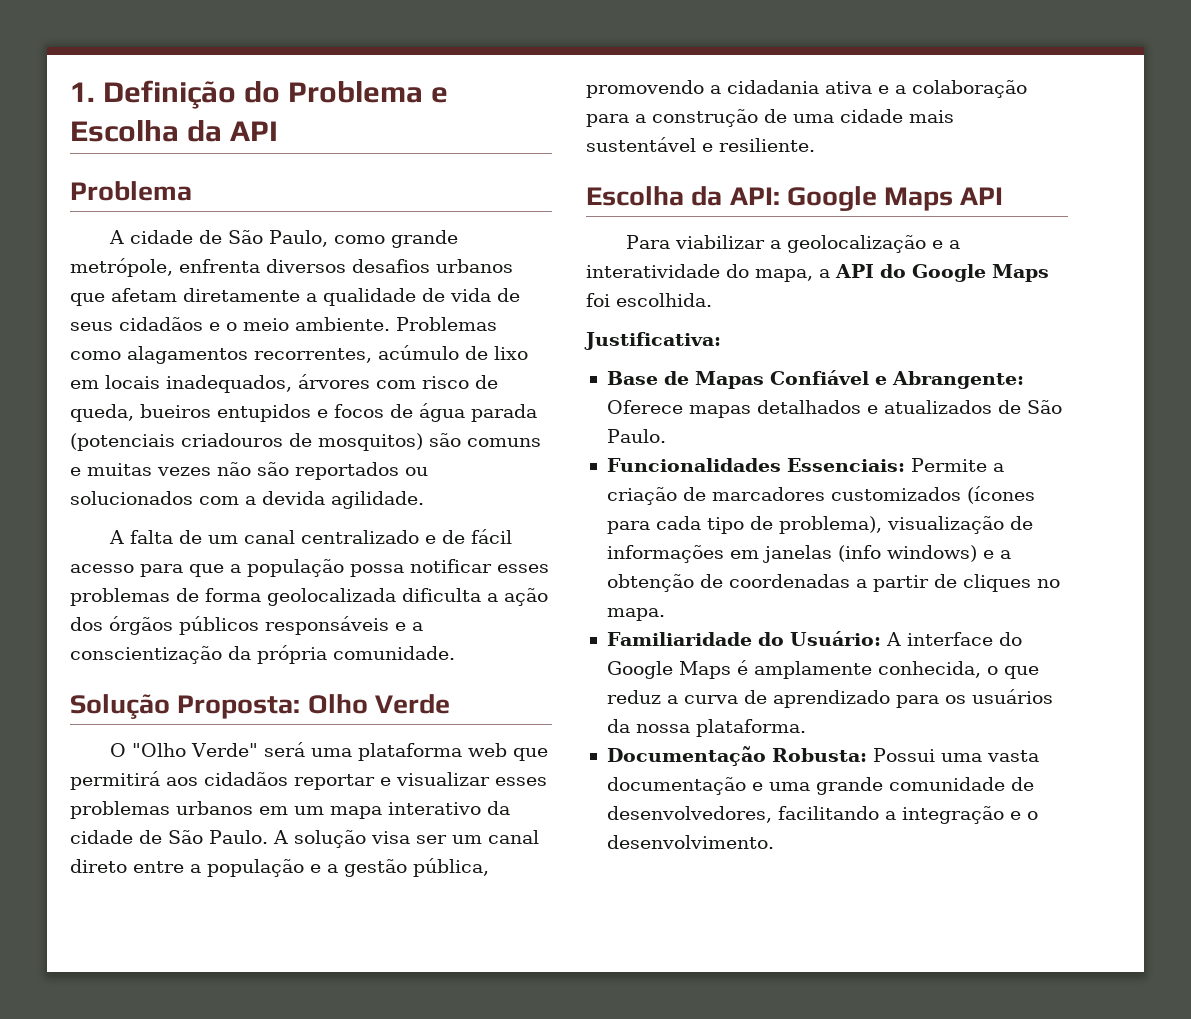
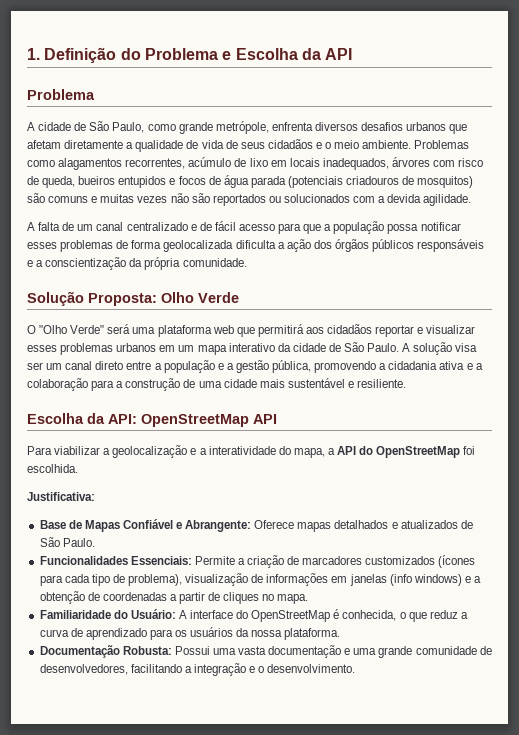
[786,186,954,211] Google Maps -> [141,414,249,427] OpenStreetMap
[912,264,1049,282] Google Maps -> [376,446,461,458] OpenStreetMap
[606,660,872,679] Google Maps é amplamente -> [251,609,340,622] OpenStreetMap é

